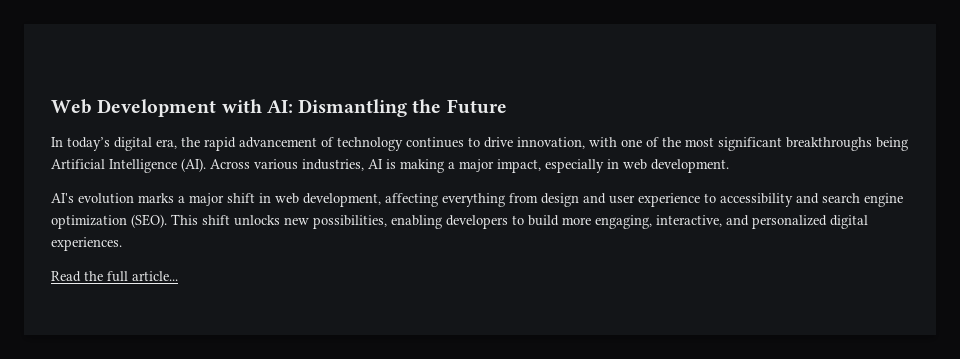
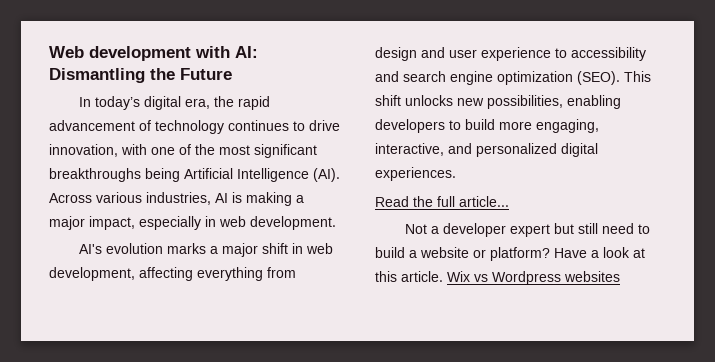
[97,99,217,117] Development -> [89,46,191,61] development
(178, 276) none -> [404,223,650,237] [375,247,645,261] [375,271,620,285] // Not a developer expert but still need to build a website or platform? Have a look at this article. Wix vs Wordpress websites

